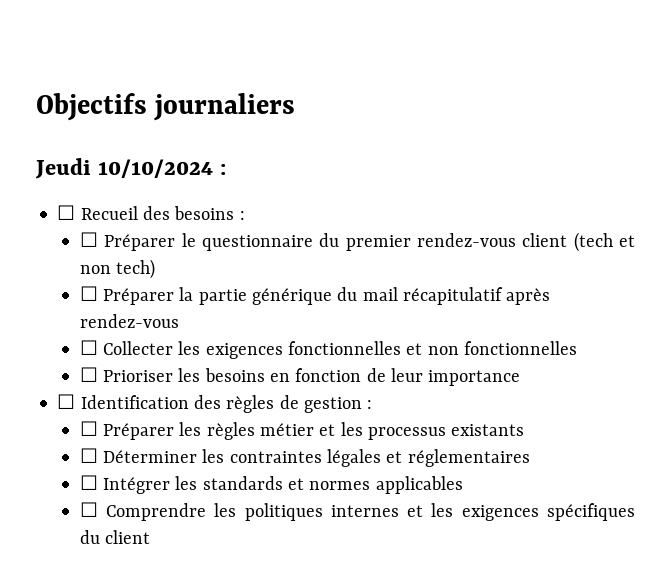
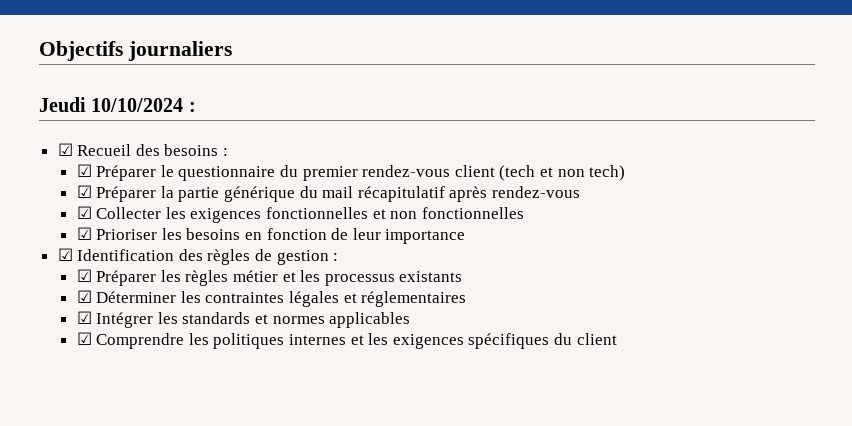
[57,205,76,220] ☐ -> [57,143,73,156] ☑
[79,232,98,247] ☐ -> [76,164,92,177] ☑
[79,286,98,301] ☐ -> [76,185,92,198] ☑
[79,340,98,355] ☐ -> [76,206,92,219] ☑
[79,367,98,382] ☐ -> [76,227,92,240] ☑
[57,394,76,409] ☐ -> [57,248,73,261] ☑
[79,421,98,436] ☐ -> [76,269,92,282] ☑
[79,448,98,463] ☐ -> [76,290,92,303] ☑
[79,475,98,490] ☐ -> [76,311,92,324] ☑
[79,502,98,517] ☐ -> [76,332,92,345] ☑

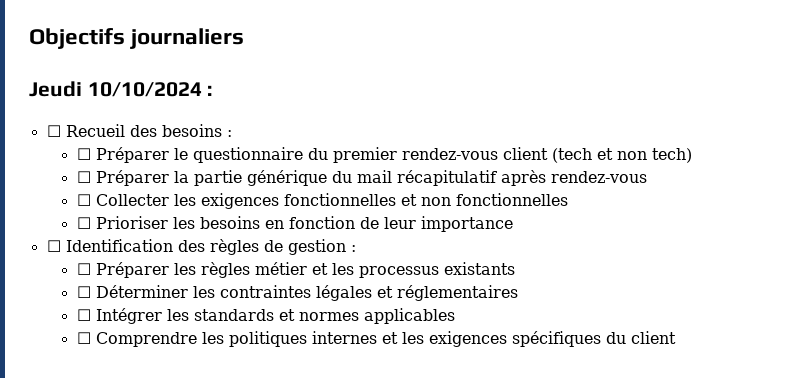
[57,143,73,156] ☑ -> [46,125,61,137] ☐
[76,164,92,177] ☑ -> [76,148,91,160] ☐
[76,185,92,198] ☑ -> [76,171,91,183] ☐
[76,206,92,219] ☑ -> [76,194,91,206] ☐
[76,227,92,240] ☑ -> [76,217,91,229] ☐
[57,248,73,261] ☑ -> [46,240,61,252] ☐
[76,269,92,282] ☑ -> [76,263,91,275] ☐
[76,290,92,303] ☑ -> [76,286,91,298] ☐
[76,311,92,324] ☑ -> [76,309,91,321] ☐
[76,332,92,345] ☑ -> [76,332,91,344] ☐

